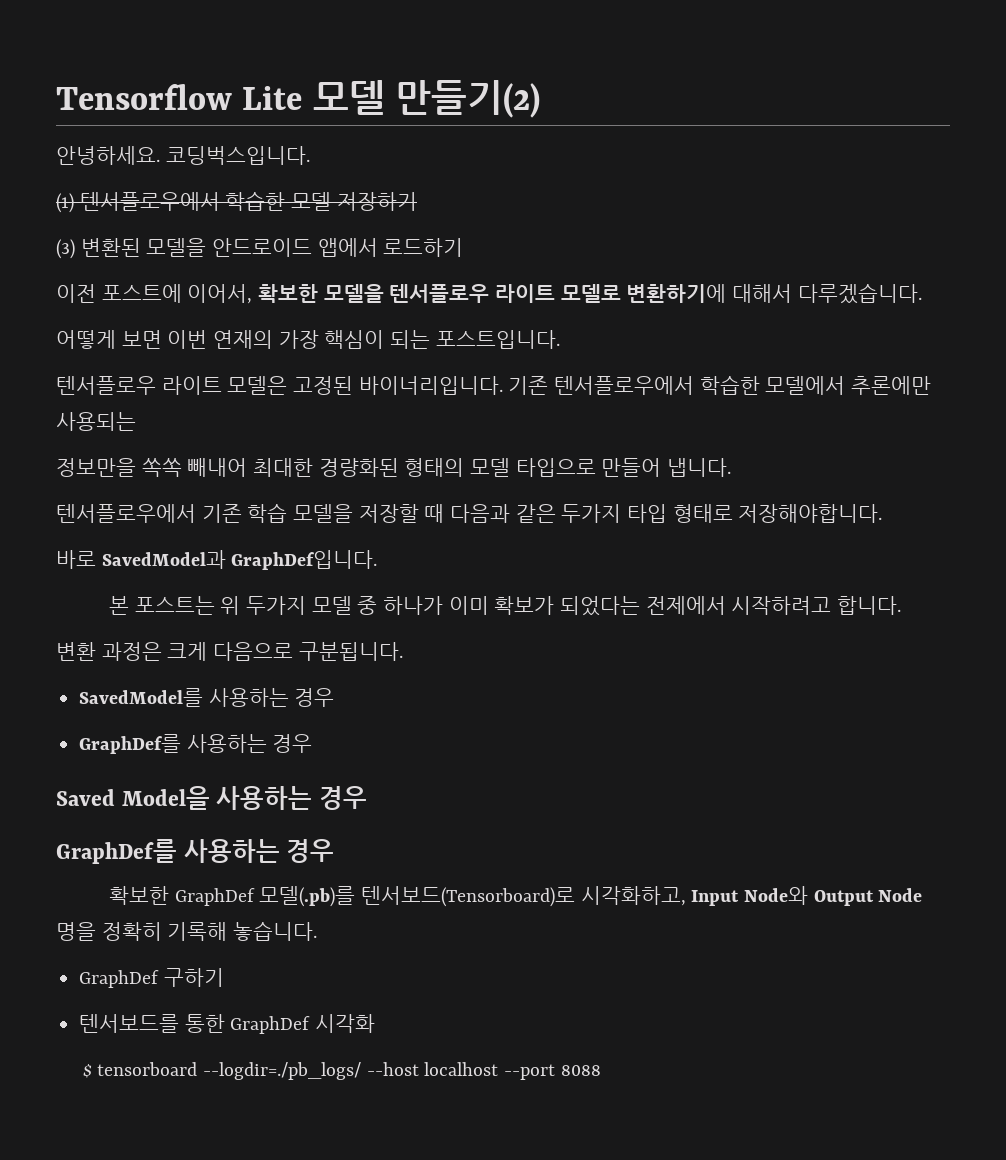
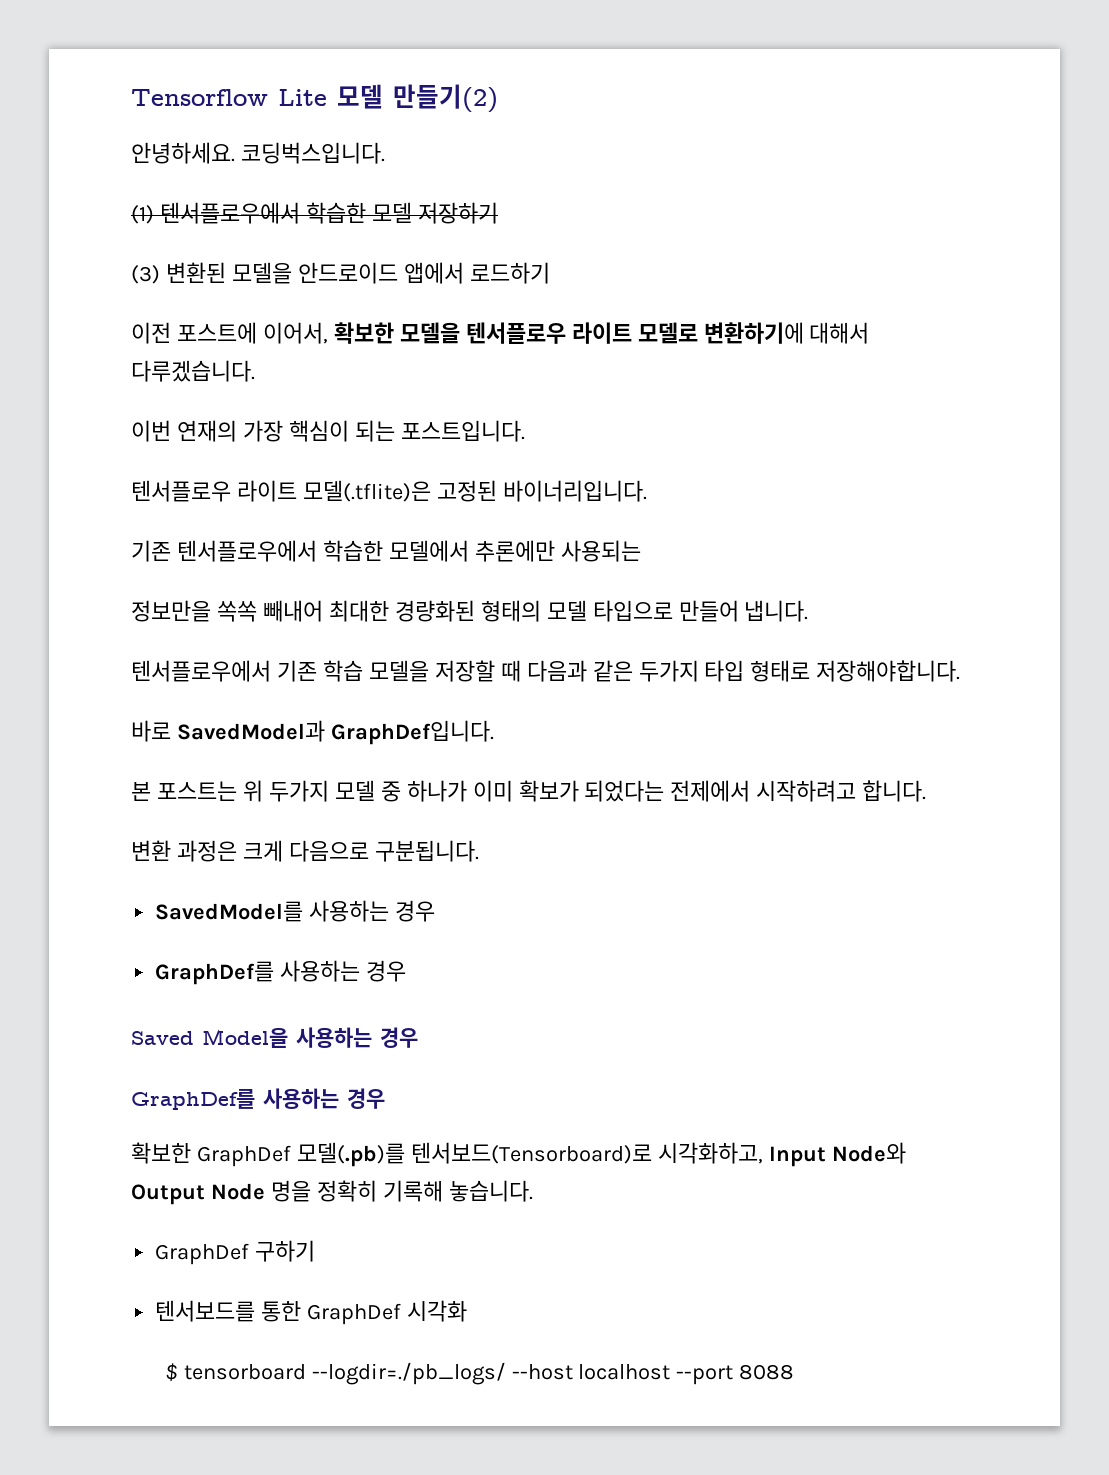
[56,330,162,349] 어떻게 보면 -> (255, 371) none
[227,376,288,395] 모델은 -> [302,480,431,502] 모델(.tflite)은
(503, 385) none -> (647, 491) //

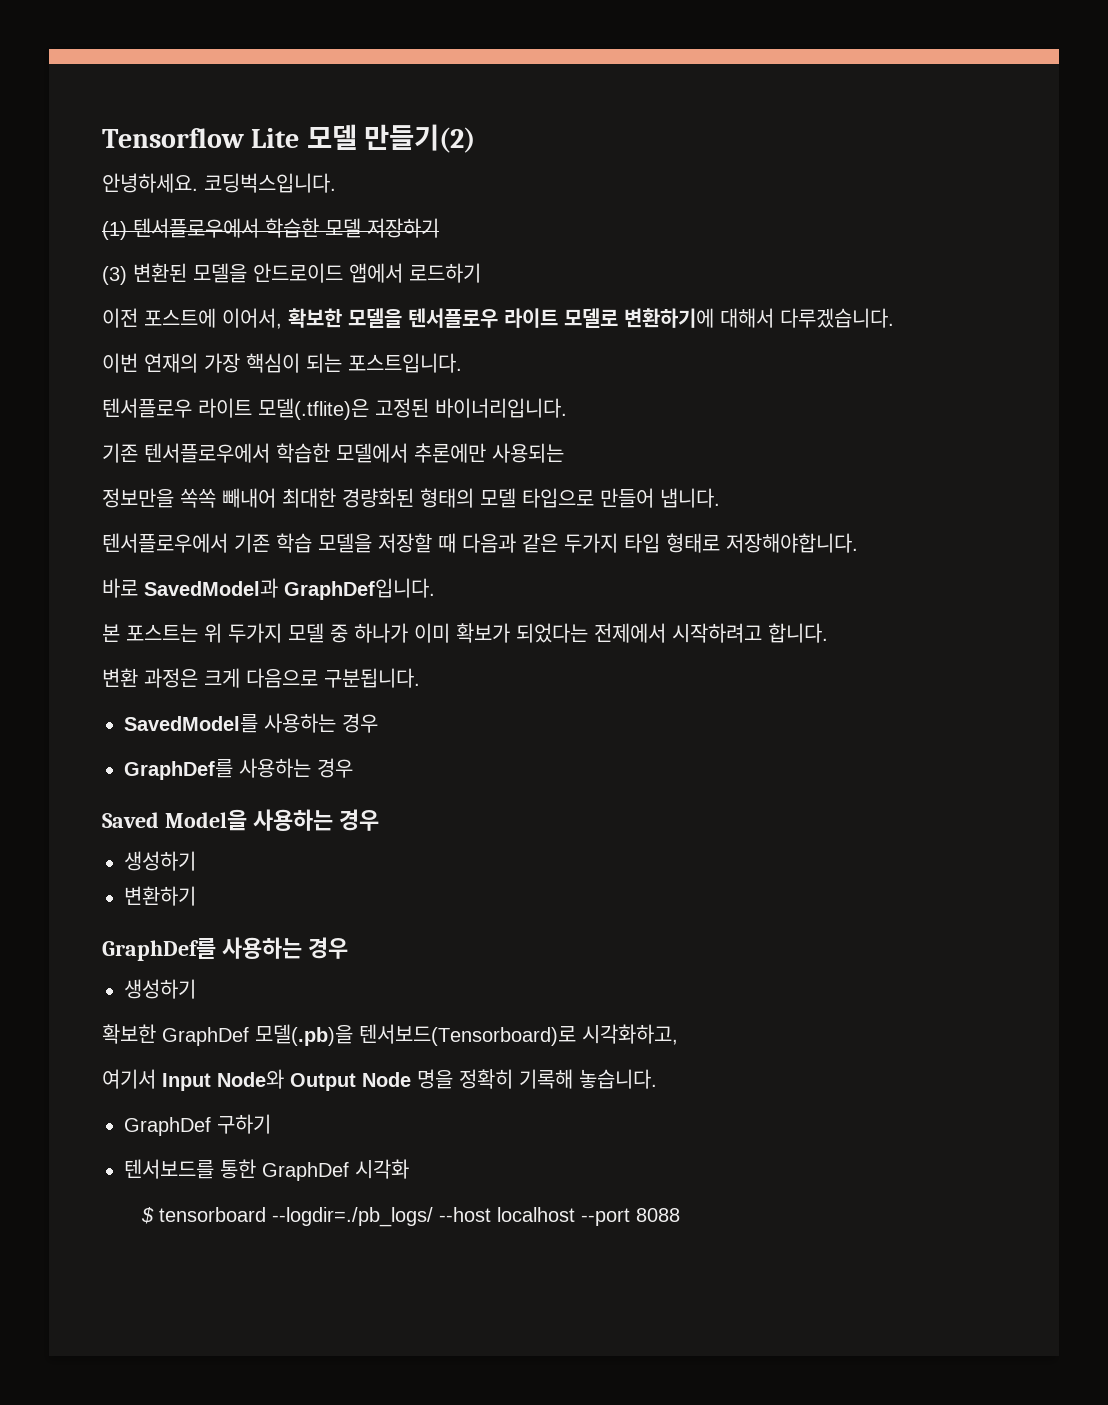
[131,1088,385,1110] // GraphDef를 사용하는 경우 -> [124,851,196,871] [124,886,196,906] [102,937,348,961] [124,979,196,999] // 생성하기 // 변환하기 // GraphDef를 사용하는 경우 // 생성하기
[296,1142,405,1167] 모델(.pb)를 -> [255,1024,353,1046] 모델(.pb)을
(763, 1153) none -> [102,1069,156,1089] // 여기서

